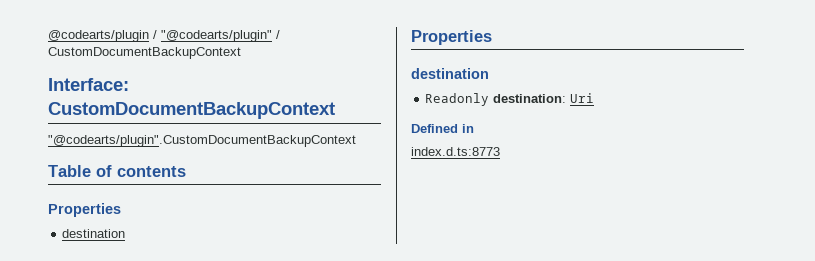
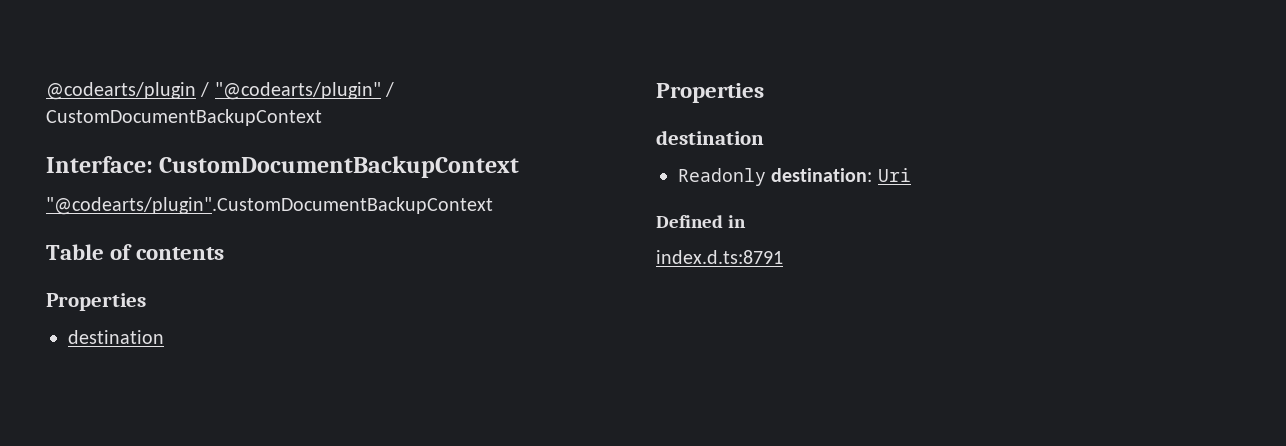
[411,147,500,156] index.d.ts:8773 -> [656,250,783,264] index.d.ts:8791

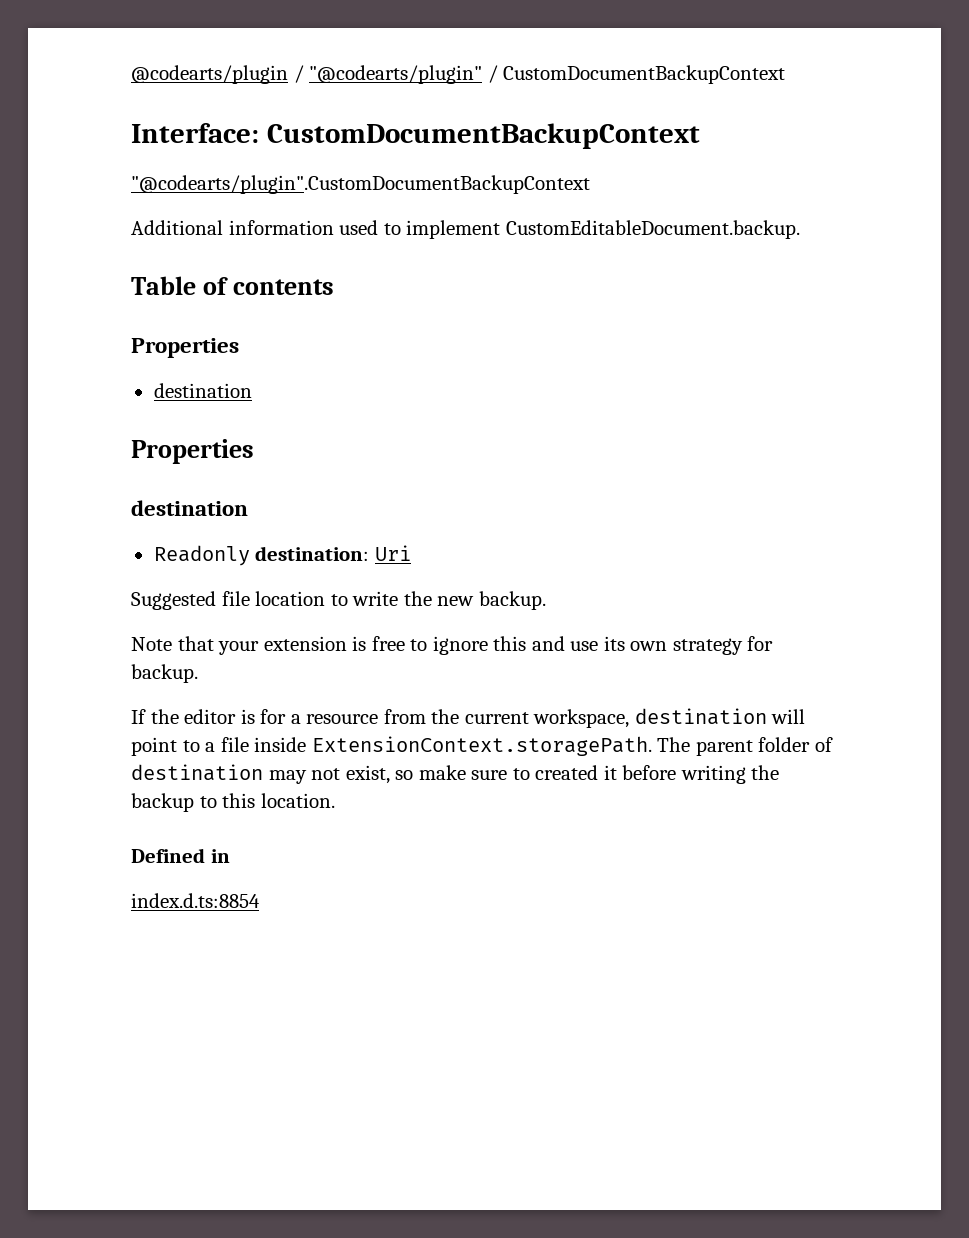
(493, 206) none -> [131,220,800,239] // Additional information used to implement CustomEditableDocument.backup.
(911, 175) none -> [131,591,546,610] [131,636,774,655] [131,664,198,683] [131,708,806,728] [131,736,833,756] [131,764,780,784] [131,793,335,812] // Suggested file location to write the new backup. // Note that your extension is free to ignore this and use its own strategy for backup. // If the editor is for a resource from the current workspace, destination will point to a file inside ExtensionContext.storagePath. The parent folder of destination may not exist, so make sure to created it before writing the backup to this location.
[656,250,783,264] index.d.ts:8791 -> [131,893,260,908] index.d.ts:8854

